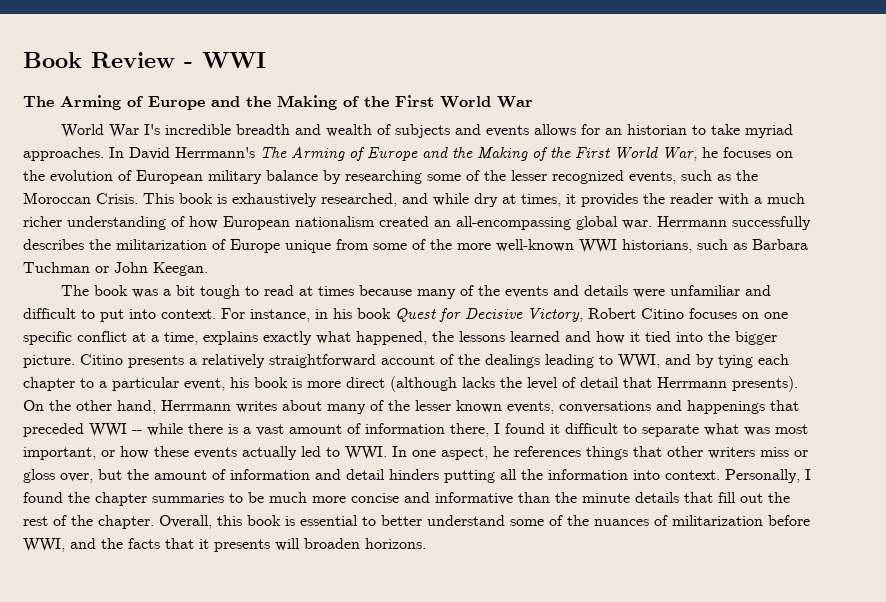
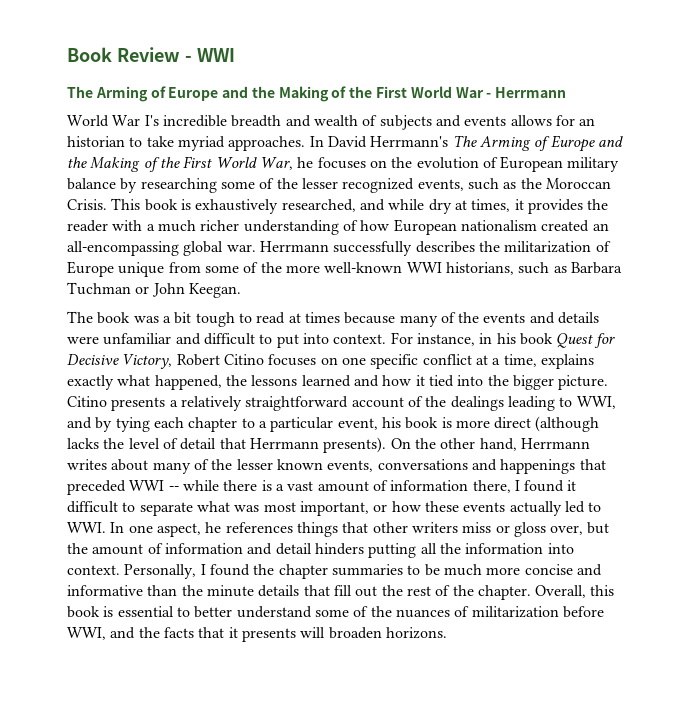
(533, 102) none -> [486,87,567,98] - Herrmann

